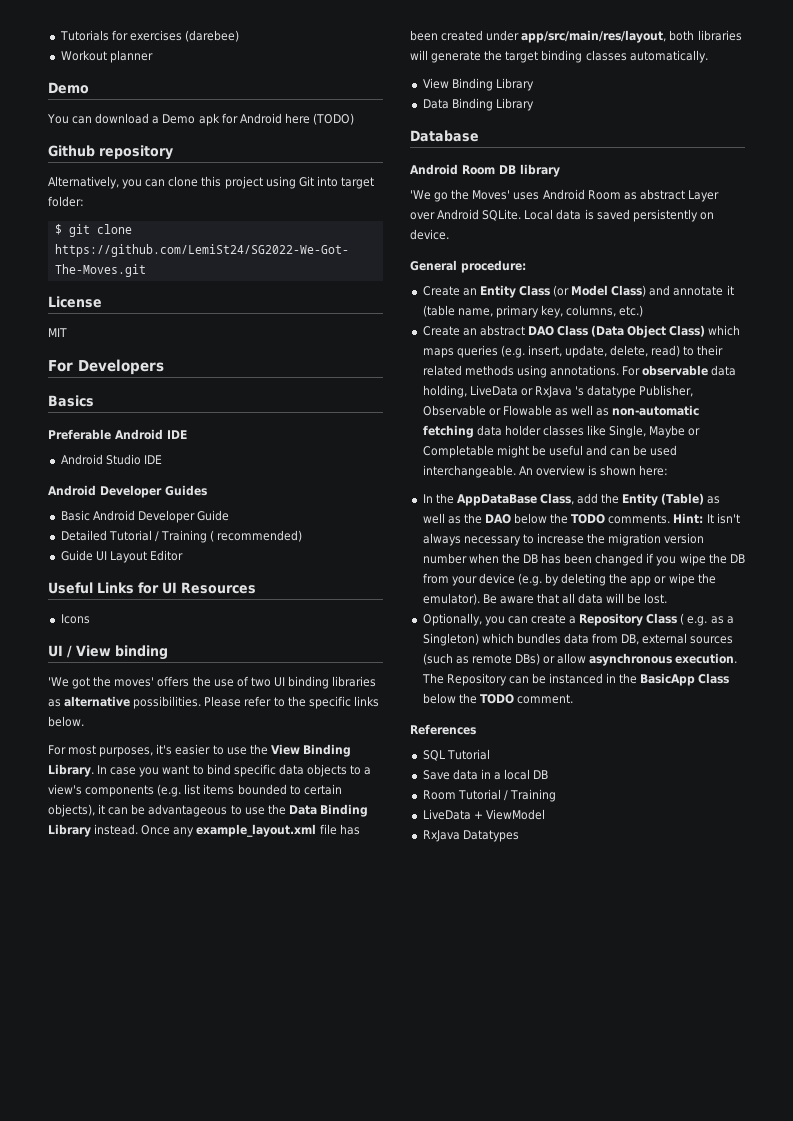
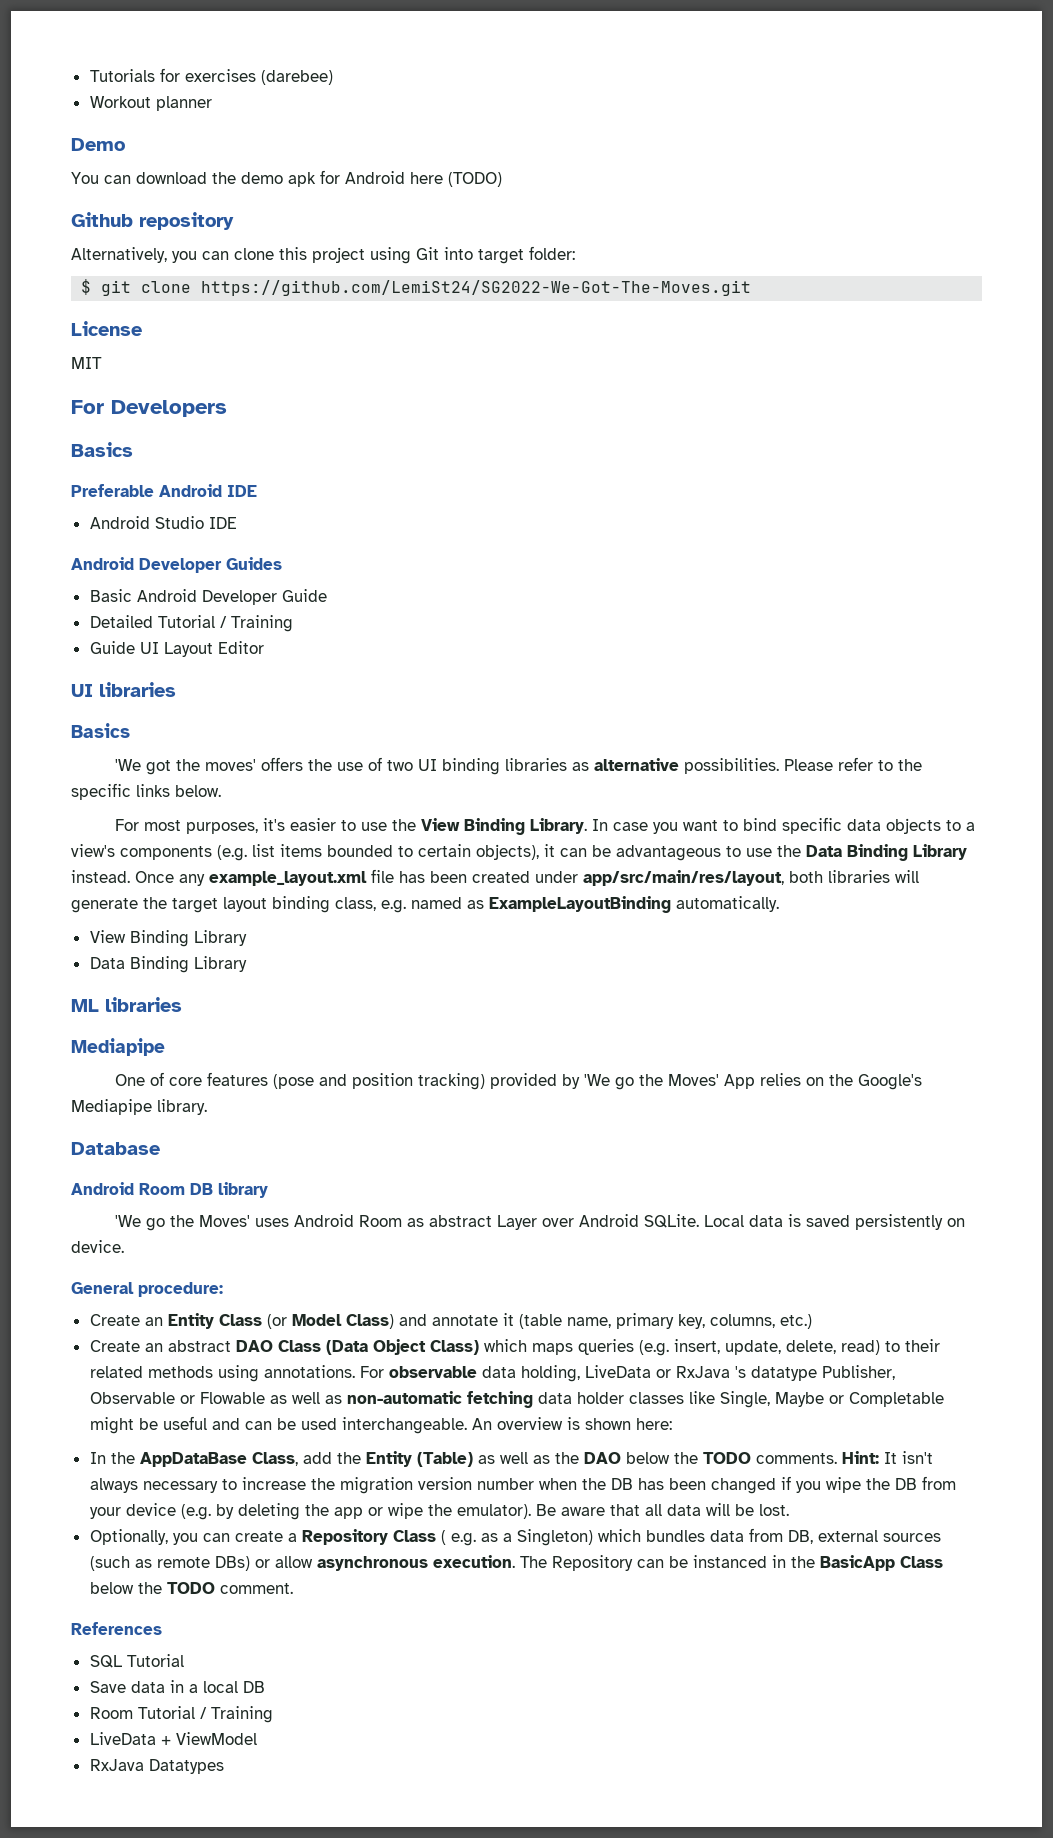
[152,114,196,124] a Demo -> [212,172,283,184] the demo
[210,530,303,542] ( recommended) -> (293, 623) none
[48,582,256,594] [60,614,90,624] [48,645,168,660] Useful Links for UI Resources // Icons // UI / View binding -> [71,682,176,697] [71,723,130,738] UI libraries // Basics
[541,50,627,63] binding classes -> [223,896,671,913] layout binding class, e.g. named as ExampleLayoutBinding
(534, 104) none -> [71,997,182,1012] [71,1038,165,1056] [114,1072,922,1090] [71,1099,207,1115] // ML libraries // Mediapipe // One of core features (pose and position tracking) provided by 'We go the Moves' App relies on the Google's Mediapipe library.

